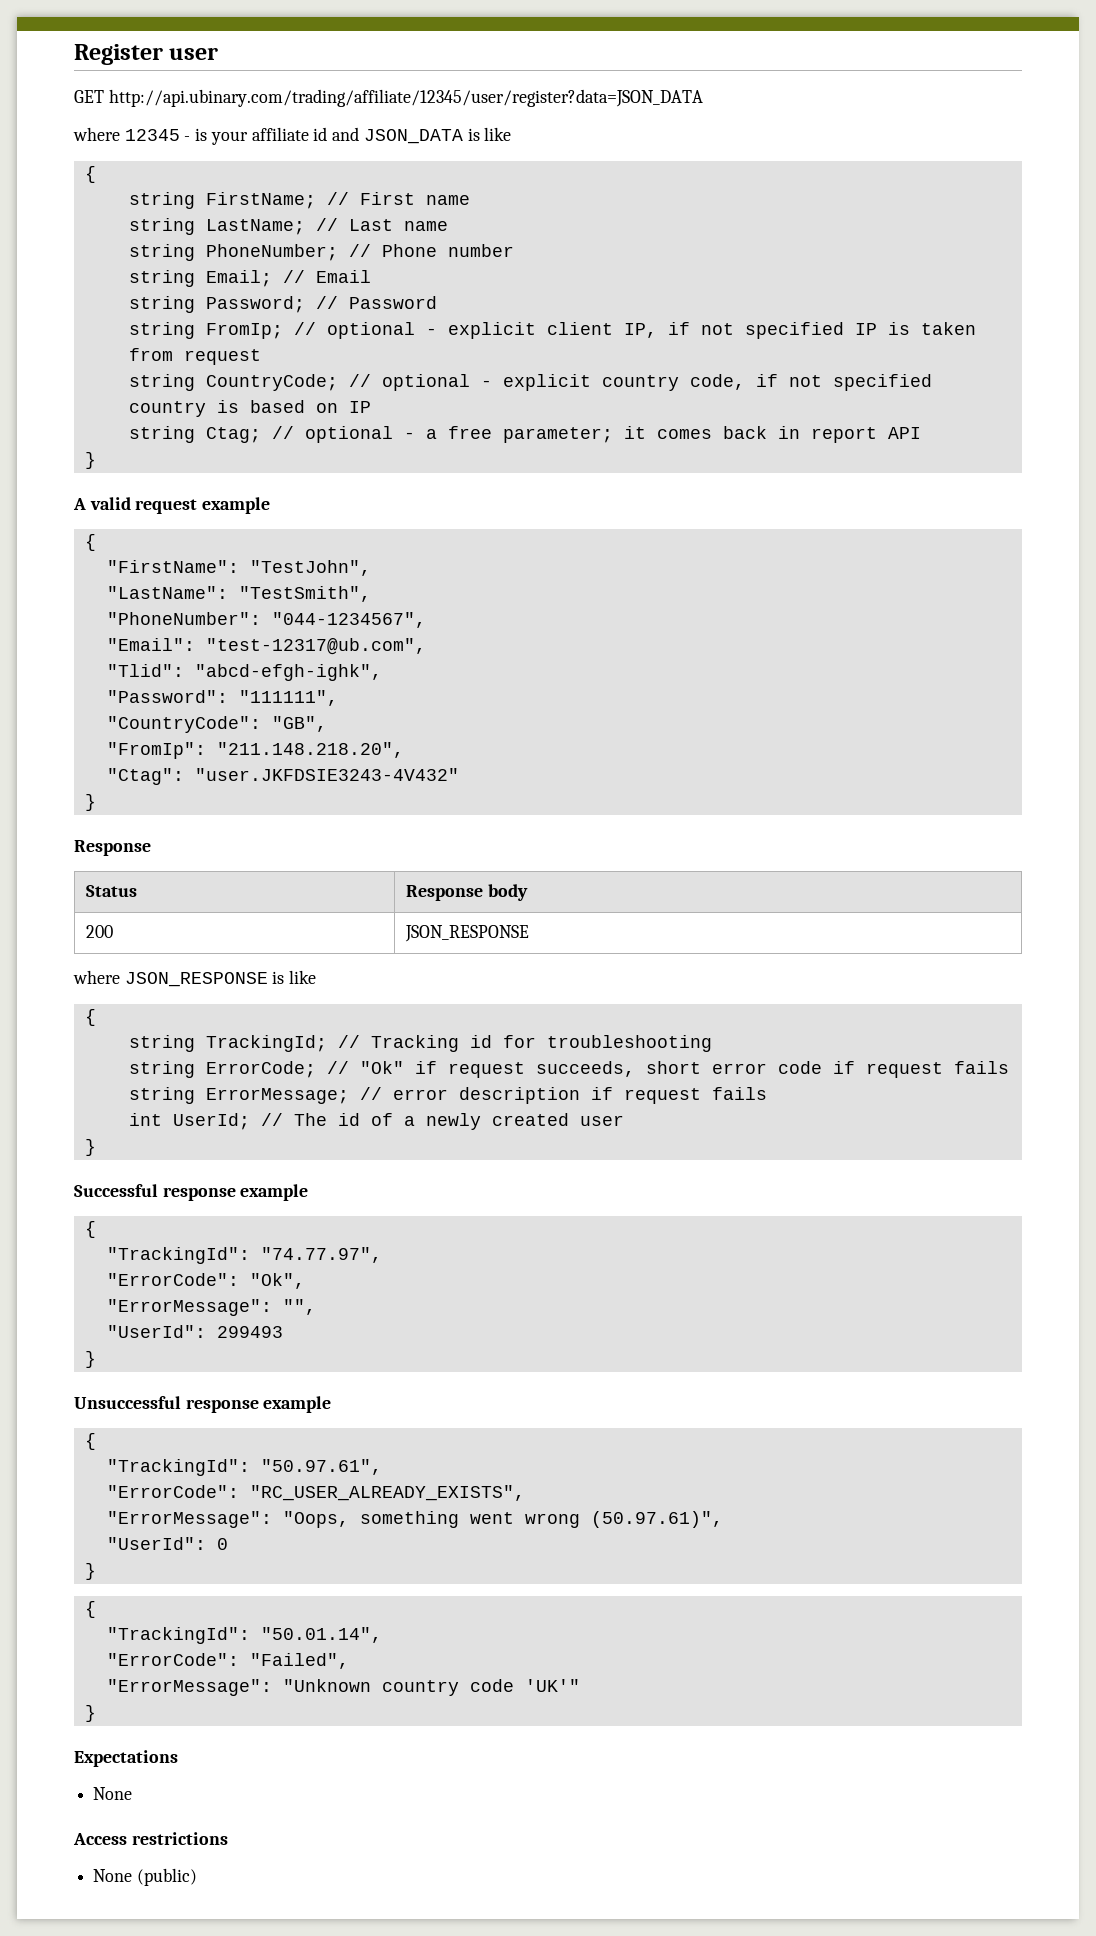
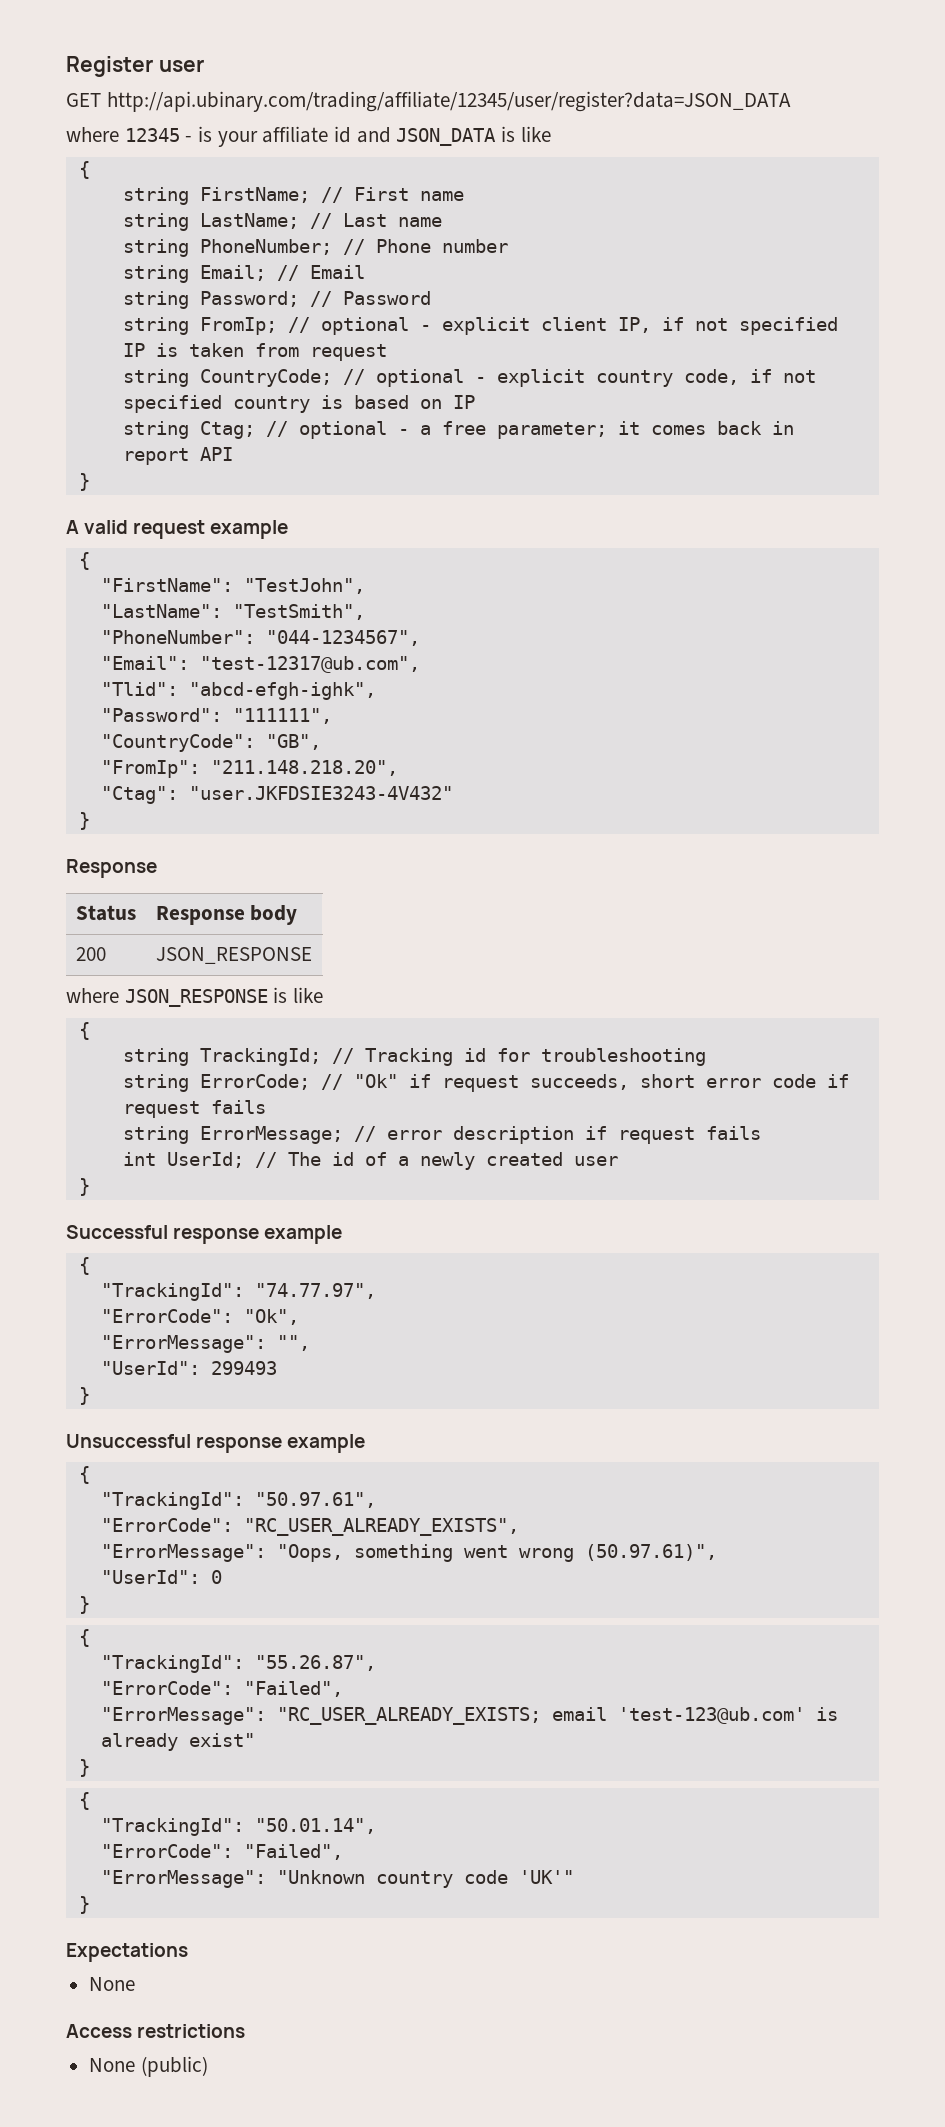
(96, 1609) none -> [100,1655,376,1673] [100,1681,343,1697] [100,1707,838,1725] [100,1733,255,1751] [78,1759,90,1777] [78,1792,90,1810] // "TrackingId": "55.26.87", // "ErrorCode": "Failed", // "ErrorMessage": "RC_USER_ALREADY_EXISTS; email 'test-123@ub.com' is already exist" // } // {

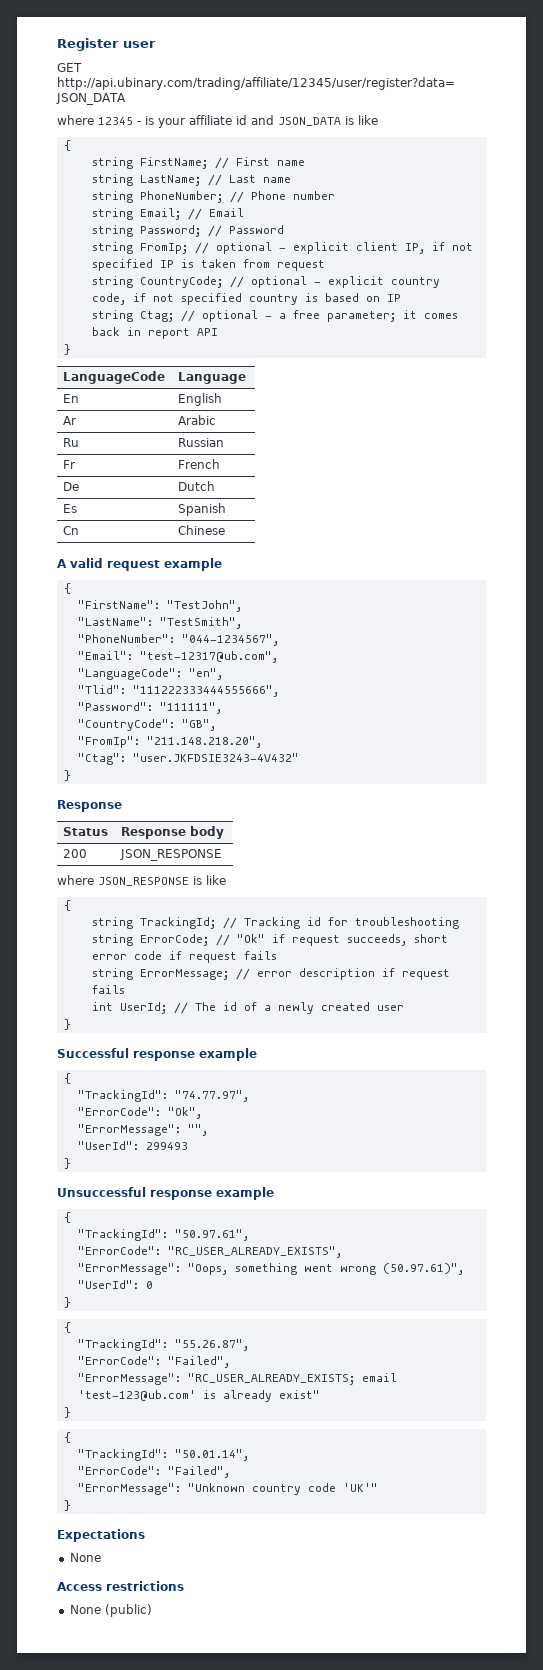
(90, 482) none -> [63,371,166,384] [178,372,247,384] [63,394,80,403] [178,393,223,406] [63,416,77,425] [178,415,217,425] [63,438,80,447] [178,438,225,447] [63,460,76,469] [178,459,221,469] [63,482,80,491] [178,481,216,491] [63,504,78,513] [178,503,227,516] [63,526,80,535] [178,525,226,535] // LanguageCode | Language // En | English // Ar | Arabic // Ru | Russian // Fr | French // De | Dutch // Es | Spanish // Cn | Chinese
(420, 664) none -> [77,668,223,680] // "LanguageCode": "en",
[188,682,376,700] "abcd-efgh-ighk", -> [132,685,279,697] "111222333444555666",

